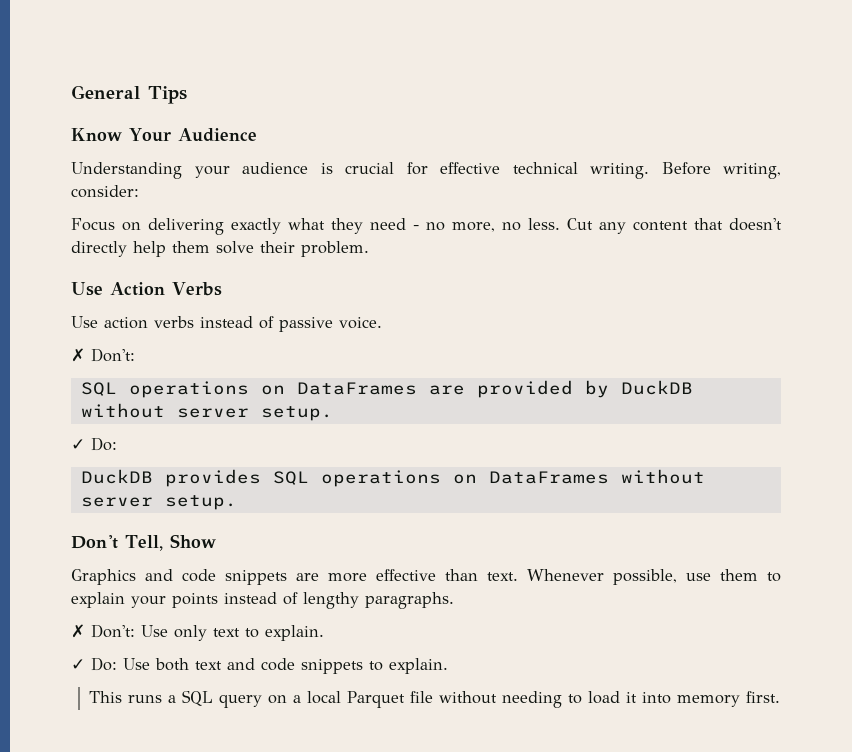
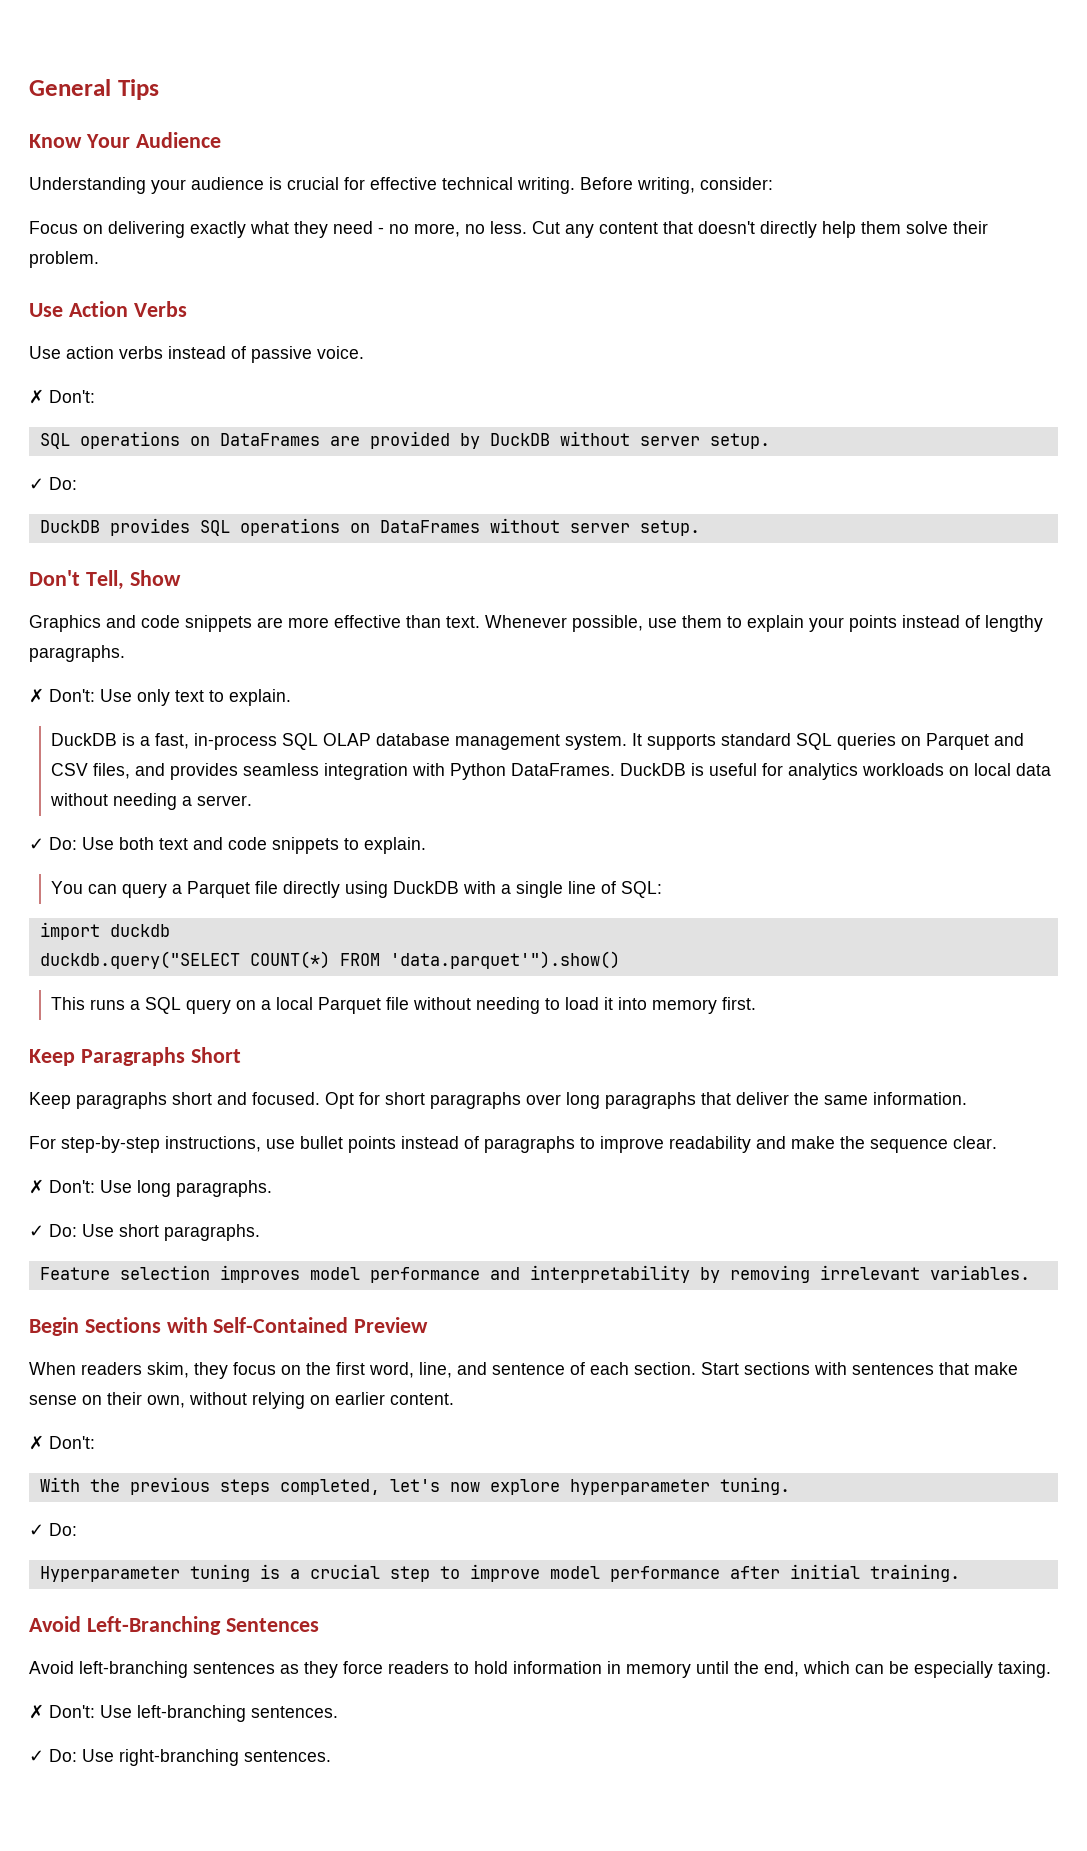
(324, 633) none -> [50,733,1024,750] [50,763,1051,780] [49,793,252,810] // DuckDB is a fast, in-process SQL OLAP database management system. It supports standard SQL queries on Parquet and CSV files, and provides seamless integration with Python DataFrames. DuckDB is useful for analytics workloads on local data without needing a server.
(448, 666) none -> [50,881,662,898] [39,922,170,940] [39,951,620,969] // You can query a Parquet file directly using DuckDB with a single line of SQL: // import duckdb // duckdb.query("SELECT COUNT(*) FROM 'data.parquet'").show()
(781, 697) none -> [29,1047,241,1066] [29,1092,967,1109] [29,1136,997,1153] [29,1179,272,1197] [29,1224,260,1241] [39,1265,1030,1283] [29,1317,429,1336] [29,1362,1018,1379] [29,1392,454,1409] [29,1435,95,1450] [39,1477,790,1495] [29,1523,77,1536] [39,1564,960,1582] [29,1616,319,1635] [29,1661,1051,1678] [29,1704,338,1722] [29,1749,331,1766] // Keep Paragraphs Short // Keep paragraphs short and focused. Opt for short paragraphs over long paragraphs that deliver the same information. // For step-by-step instructions, use bullet points instead of paragraphs to improve readability and make the sequence clear. // ✗ Don't: Use long paragraphs. // ✓ Do: Use short paragraphs. // Feature selection improves model performance and interpretability by removing irrelevant variables. // Begin Sections with Self-Contained Preview // When readers skim, they focus on the first word, line, and sentence of each section. Start sections with sentences that make sense on their own, without relying on earlier content. // ✗ Don't: // With the previous steps completed, let's now explore hyperparameter tuning. // ✓ Do: // Hyperparameter tuning is a crucial step to improve model performance after initial training. // Avoid Left-Branching Sentences // Avoid left-branching sentences as they force readers to hold information in memory until the end, which can be especially taxing. // ✗ Don't: Use left-branching sentences. // ✓ Do: Use right-branching sentences.

